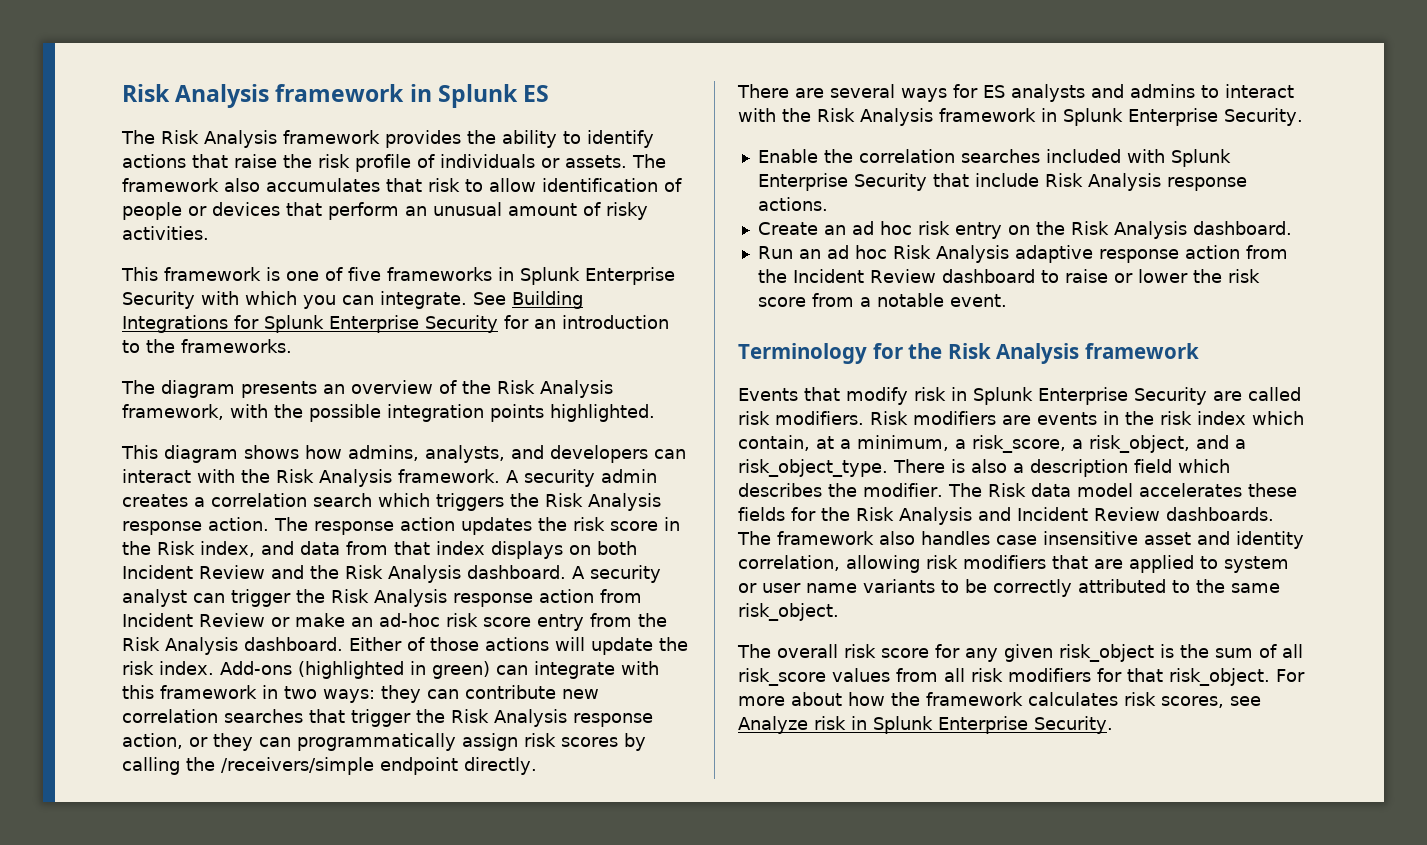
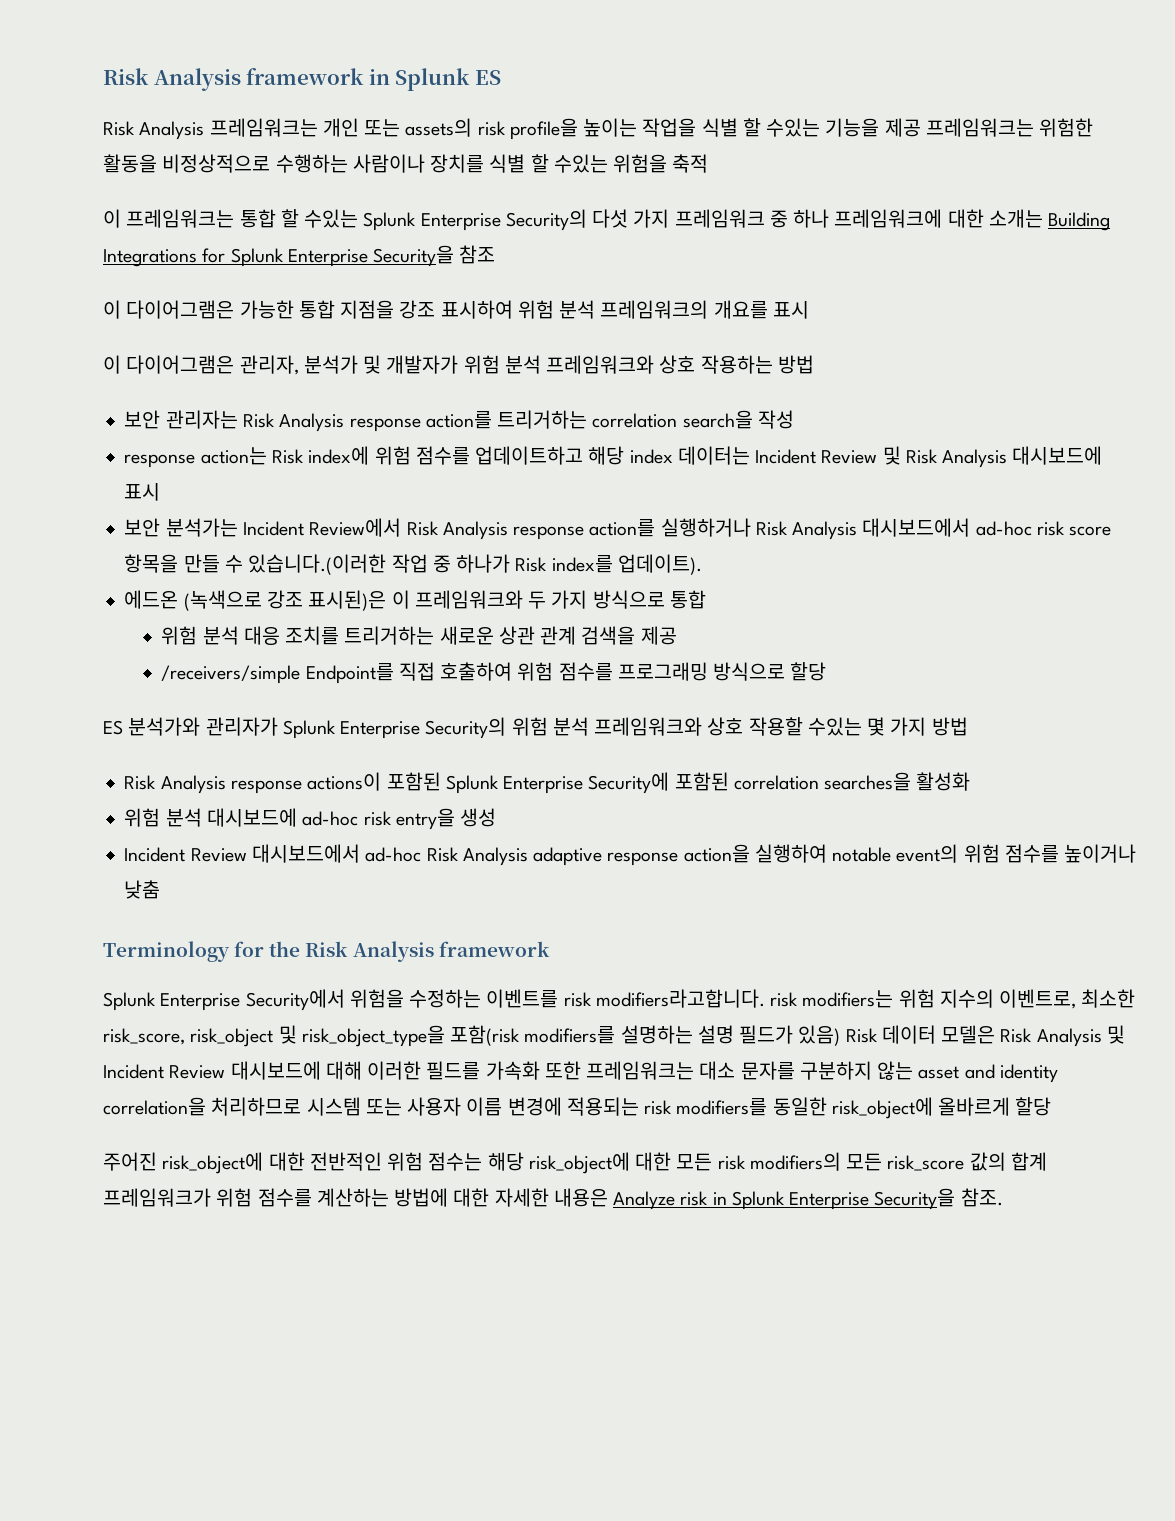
[121,130,654,148] [122,154,666,172] [122,178,682,192] [122,202,648,220] [122,226,209,240] [121,267,675,285] [122,291,506,309] The Risk Analysis framework provides the ability to identify actions that raise the risk profile of individuals or assets. The framework also accumulates that risk to allow identification of people or devices that perform an unusual amount of risky activities. // This framework is one of five frameworks in Splunk Enterprise Security with which you can integrate. See -> [103,118,1094,140] [103,154,709,173] [103,209,1043,231] Risk Analysis 프레임워크는 개인 또는 assets의 risk profile을 높이는 작업을 식별 할 수있는 기능을 제공 프레임워크는 위험한 활동을 비정상적으로 수행하는 사람이나 장치를 식별 할 수있는 위험을 축적 // 이 프레임워크는 통합 할 수있는 Splunk Enterprise Security의 다섯 가지 프레임워크 중 하나 프레임워크에 대한 소개는
[425,315,669,333] [122,339,292,353] [121,380,613,398] [122,404,655,422] [121,445,686,463] [122,469,657,487] [122,493,661,511] [122,517,680,535] [122,541,637,559] [122,565,661,583] [122,589,642,607] [122,613,667,631] [122,637,688,655] [122,661,659,679] [122,685,599,703] [122,709,653,727] [122,733,646,751] [122,757,537,775] [737,84,1294,102] [738,108,1303,126] [757,149,1231,167] [757,173,1247,191] [757,197,828,211] [757,221,1292,239] [757,245,1288,263] [757,269,1260,283] [757,293,1007,307] Security for an introduction to the frameworks. // The diagram presents an overview of the Risk Analysis framework, with the possible integration points highlighted. // This diagram shows how admins, analysts, and developers can interact with the Risk Analysis framework. A security admin creates a correlation search which triggers the Risk Analysis response action. The response action updates the risk score in the Risk index, and data from that index displays on both Incident Review and the Risk Analysis dashboard. A security analyst can trigger the Risk Analysis response action from Incident Review or make an ad-hoc risk score entry from the Risk Analysis dashboard. Either of those actions will update the risk index. Add-ons (highlighted in green) can integrate with this framework in two ways: they can contribute new correlation searches that trigger the Risk Analysis response action, or they can programmatically assign risk scores by calling the /receivers/simple endpoint directly. // There are several ways for ES analysts and admins to interact with the Risk Analysis framework in Splunk Enterprise Security. // Enable the correlation searches included with Splunk Enterprise Security that include Risk Analysis response actions. // Create an ad hoc risk entry on the Risk Analysis dashboard. // Run an ad hoc Risk Analysis adaptive response action from the Incident Review dashboard to raise or lower the risk score from a notable event. -> [373,245,496,267] [103,300,809,319] [103,355,814,375] [124,410,794,432] [124,446,1103,468] [124,483,161,501] [124,518,1112,540] [124,554,702,575] [124,590,706,611] [161,626,677,645] [161,662,827,684] [103,717,968,739] [124,772,971,794] [124,808,497,830] [124,844,1137,866] [124,880,161,899] Security을 참조 // 이 다이어그램은 가능한 통합 지점을 강조 표시하여 위험 분석 프레임워크의 개요를 표시 // 이 다이어그램은 관리자, 분석가 및 개발자가 위험 분석 프레임워크와 상호 작용하는 방법 // 보안 관리자는 Risk Analysis response action를 트리거하는 correlation search을 작성 // response action는 Risk index에 위험 점수를 업데이트하고 해당 index 데이터는 Incident Review 및 Risk Analysis 대시보드에 표시 // 보안 분석가는 Incident Review에서 Risk Analysis response action를 실행하거나 Risk Analysis 대시보드에서 ad-hoc risk score 항목을 만들 수 있습니다.(이러한 작업 중 하나가 Risk index를 업데이트). // 에드온 (녹색으로 강조 표시된)은 이 프레임워크와 두 가지 방식으로 통합 // 위험 분석 대응 조치를 트리거하는 새로운 상관 관계 검색을 제공 // /receivers/simple Endpoint를 직접 호출하여 위험 점수를 프로그래밍 방식으로 할당 // ES 분석가와 관리자가 Splunk Enterprise Security의 위험 분석 프레임워크와 상호 작용할 수있는 몇 가지 방법 // Risk Analysis response actions이 포함된 Splunk Enterprise Security에 포함된 correlation searches을 활성화 // 위험 분석 대시보드에 ad-hoc risk entry을 생성 // Incident Review 대시보드에서 ad-hoc Risk Analysis adaptive response action을 실행하여 notable event의 위험 점수를 높이거나 낮춤
[738,387,1301,405] [738,411,1304,425] [738,435,1246,453] [738,459,1230,477] [738,483,1297,497] [738,507,1274,525] [737,531,1304,549] [738,555,1289,573] [738,579,1280,597] [738,603,839,621] [737,644,1303,662] [738,668,1305,686] [738,692,1261,708] Events that modify risk in Splunk Enterprise Security are called risk modifiers. Risk modifiers are events in the risk index which contain, at a minimum, a risk_score, a risk_object, and a risk_object_type. There is also a description field which describes the modifier. The Risk data model accelerates these fields for the Risk Analysis and Incident Review dashboards. The framework also handles case insensitive asset and identity correlation, allowing risk modifiers that are applied to system or user name variants to be correctly attributed to the same risk_object. // The overall risk score for any given risk_object is the sum of all risk_score values from all risk modifiers for that risk_object. For more about how the framework calculates risk scores, see -> [103,989,1136,1011] [103,1025,1125,1047] [103,1061,1058,1083] [103,1097,1052,1119] [103,1152,1047,1174] [103,1188,608,1207] Splunk Enterprise Security에서 위험을 수정하는 이벤트를 risk modifiers라고합니다. risk modifiers는 위험 지수의 이벤트로, 최소한 risk_score, risk_object 및 risk_object_type을 포함(risk modifiers를 설명하는 설명 필드가 있음) Risk 데이터 모델은 Risk Analysis 및 Incident Review 대시보드에 대해 이러한 필드를 가속화 또한 프레임워크는 대소 문자를 구분하지 않는 asset and identity correlation을 처리하므로 시스템 또는 사용자 이름 변경에 적용되는 risk modifiers를 동일한 risk_object에 올바르게 할당 // 주어진 risk_object에 대한 전반적인 위험 점수는 해당 risk_object에 대한 모든 risk modifiers의 모든 risk_score 값의 합계 프레임워크가 위험 점수를 계산하는 방법에 대한 자세한 내용은
[1034,716,1113,734] Security. -> [874,1188,1003,1210] Security을 참조.

